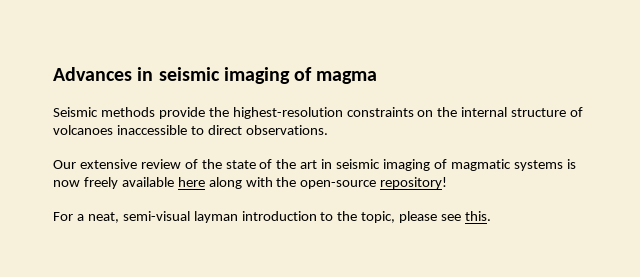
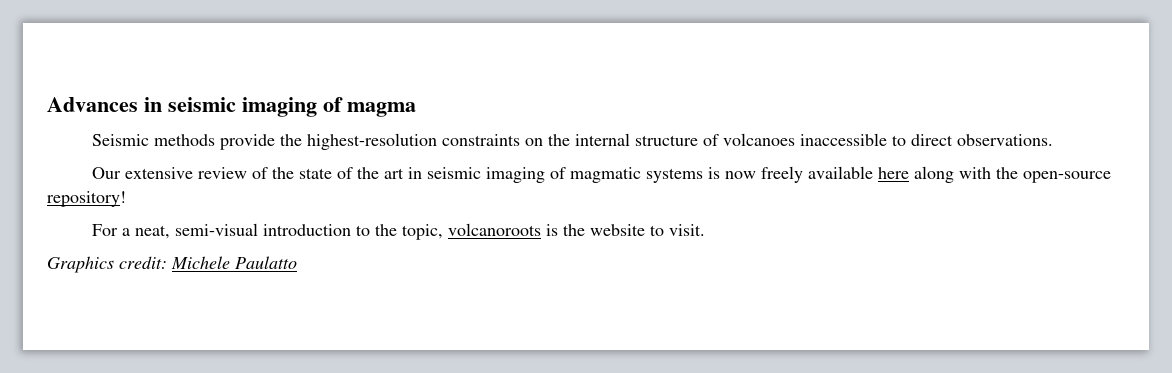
[193,211,238,223] layman -> (258, 229) none
[399,211,492,223] please see this. -> [447,223,705,236] [47,256,297,273] volcanoroots is the website to visit. // Graphics credit: Michele Paulatto

